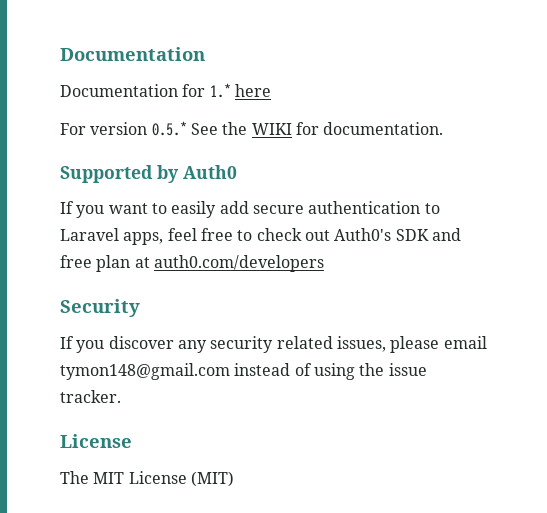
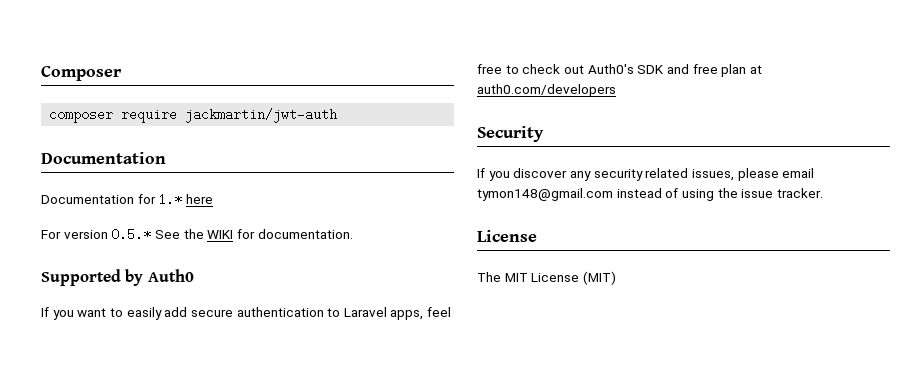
(60, 54) none -> [41,66,122,81] [49,108,338,123] Composer // composer require jackmartin/jwt-auth //

